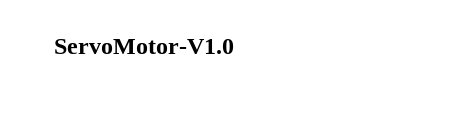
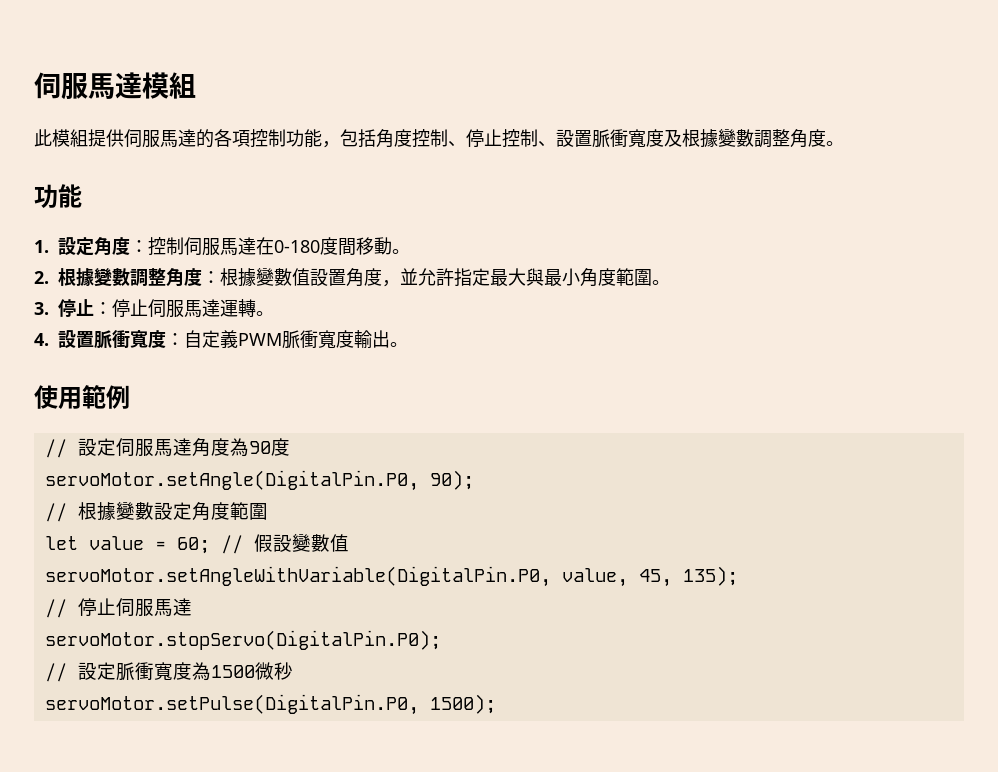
[54,39,234,54] ServoMotor-V1.0 -> [34,72,196,100] [34,128,844,148] [34,184,82,208] [34,237,410,256] [34,267,670,287] [34,299,274,318] [34,330,408,349] [34,385,130,409] [44,438,290,458] [44,470,474,491] [44,501,268,522] [44,533,349,554] [44,566,738,587] [44,598,192,618] [44,630,441,650] [44,662,293,682] [44,694,496,715] 伺服馬達模組 // 此模組提供伺服馬達的各項控制功能，包括角度控制、停止控制、設置脈衝寬度及根據變數調整角度。 // 功能 // 1.設定角度：控制伺服馬達在0-180度間移動。 // 2.根據變數調整角度：根據變數值設置角度，並允許指定最大與最小角度範圍。 // 3.停止：停止伺服馬達運轉。 // 4.設置脈衝寬度：自定義PWM脈衝寬度輸出。 // 使用範例 // // 設定伺服馬達角度為90度 // servoMotor.setAngle(DigitalPin.P0, 90); // // 根據變數設定角度範圍 // let value = 60; // 假設變數值 // servoMotor.setAngleWithVariable(DigitalPin.P0, value, 45, 135); // // 停止伺服馬達 // servoMotor.stopServo(DigitalPin.P0); // // 設定脈衝寬度為1500微秒 // servoMotor.setPulse(DigitalPin.P0, 1500);

